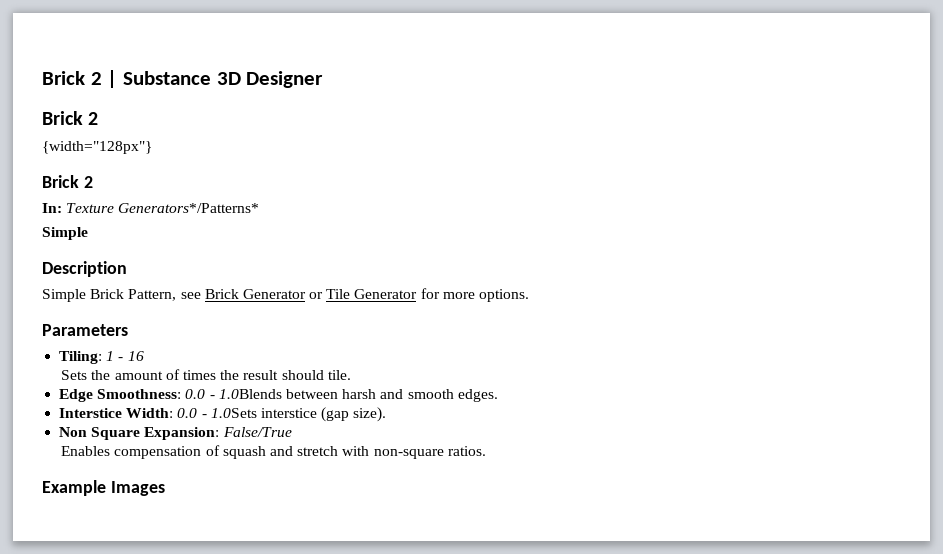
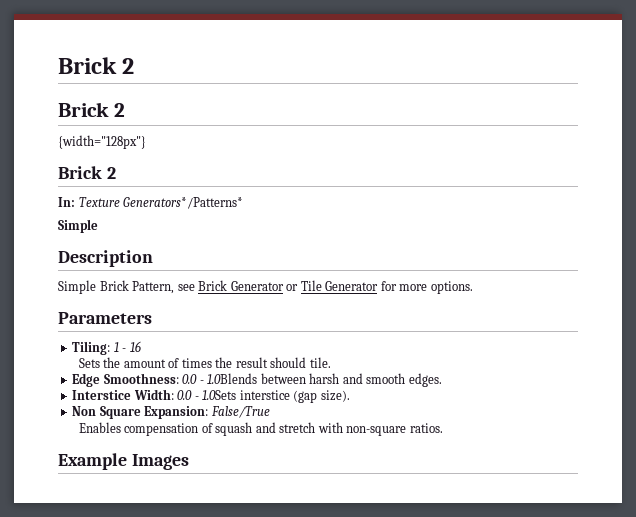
[42,70,324,88] Brick 2 | Substance 3D Designer -> [58,57,135,74] Brick 2

